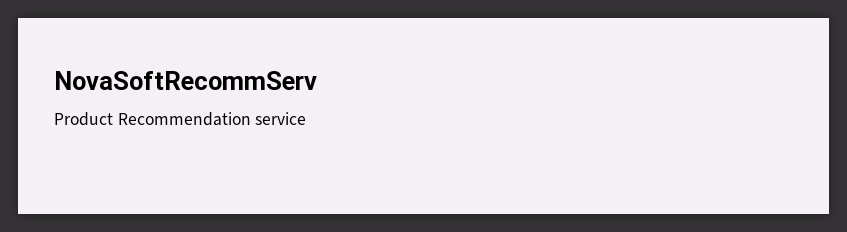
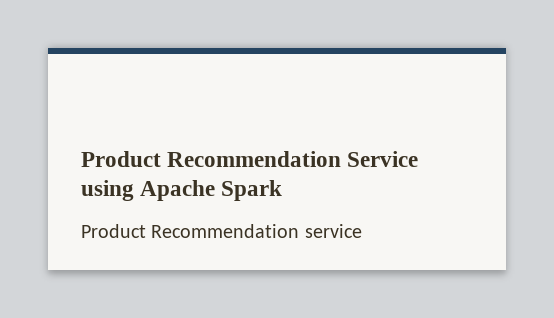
[54,71,317,90] NovaSoftRecommServ -> [81,151,419,167] [81,180,283,201] Product Recommendation Service using Apache Spark

